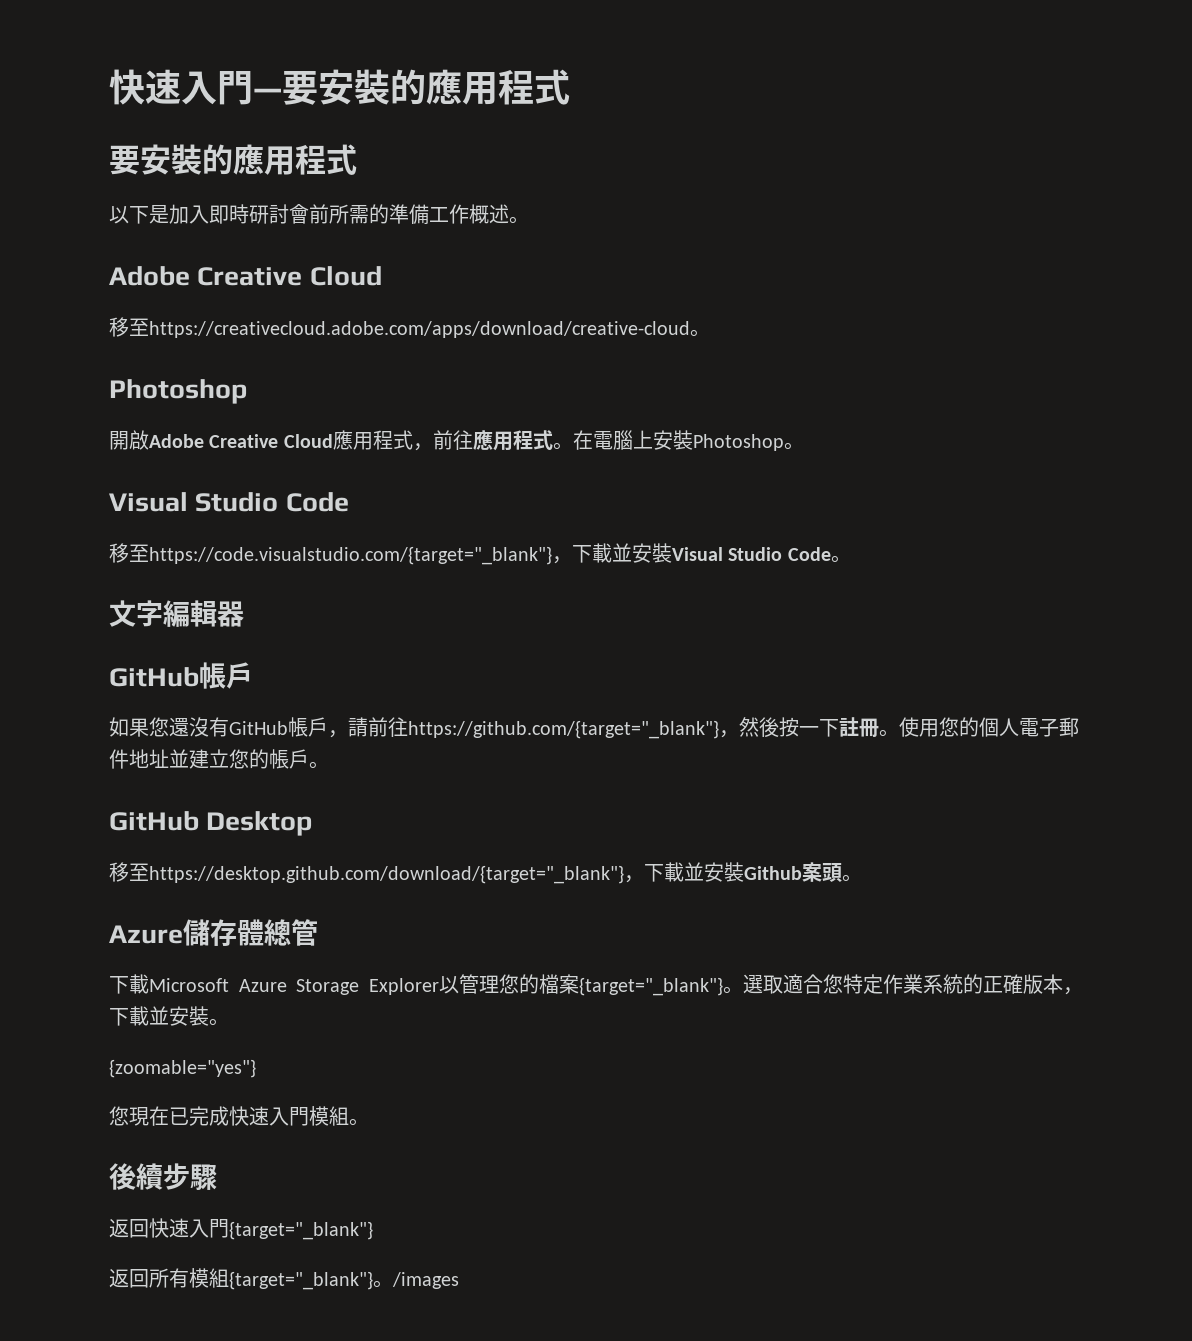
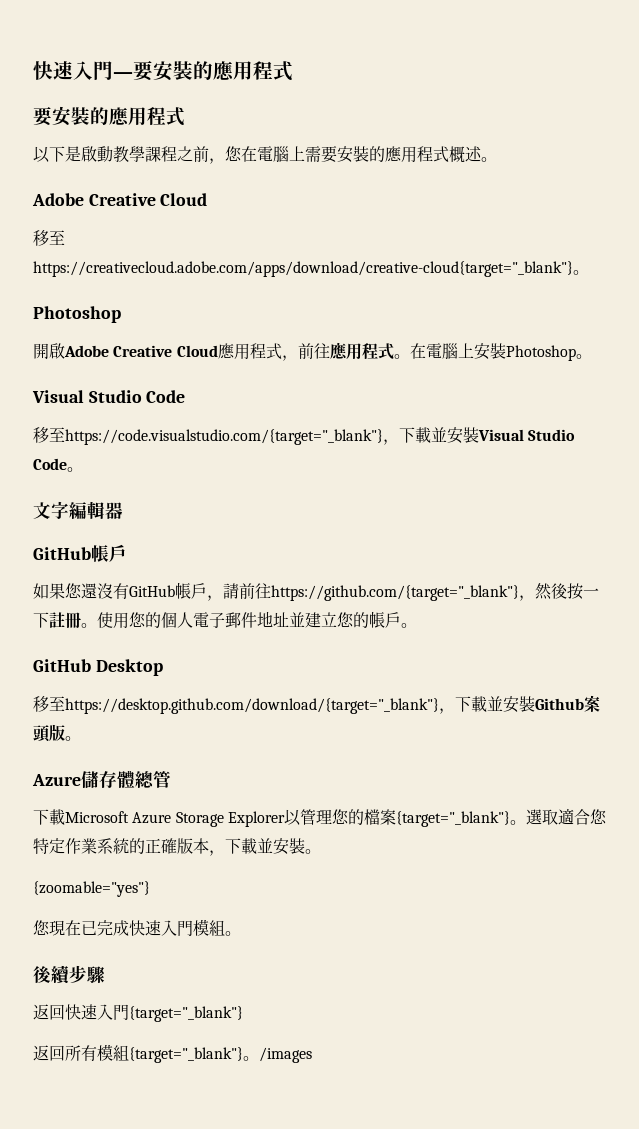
[169,204,469,225] 加入即時研討會前所需的準備工作 -> [81,146,449,164] 啟動教學課程之前，您在電腦上需要安裝的應用程式
[149,321,690,338] https://creativecloud.adobe.com/apps/download/creative-cloud -> [33,261,573,277] https://creativecloud.adobe.com/apps/download/creative-cloud{target="_blank"}
(842, 872) none -> [49,724,65,741] 版

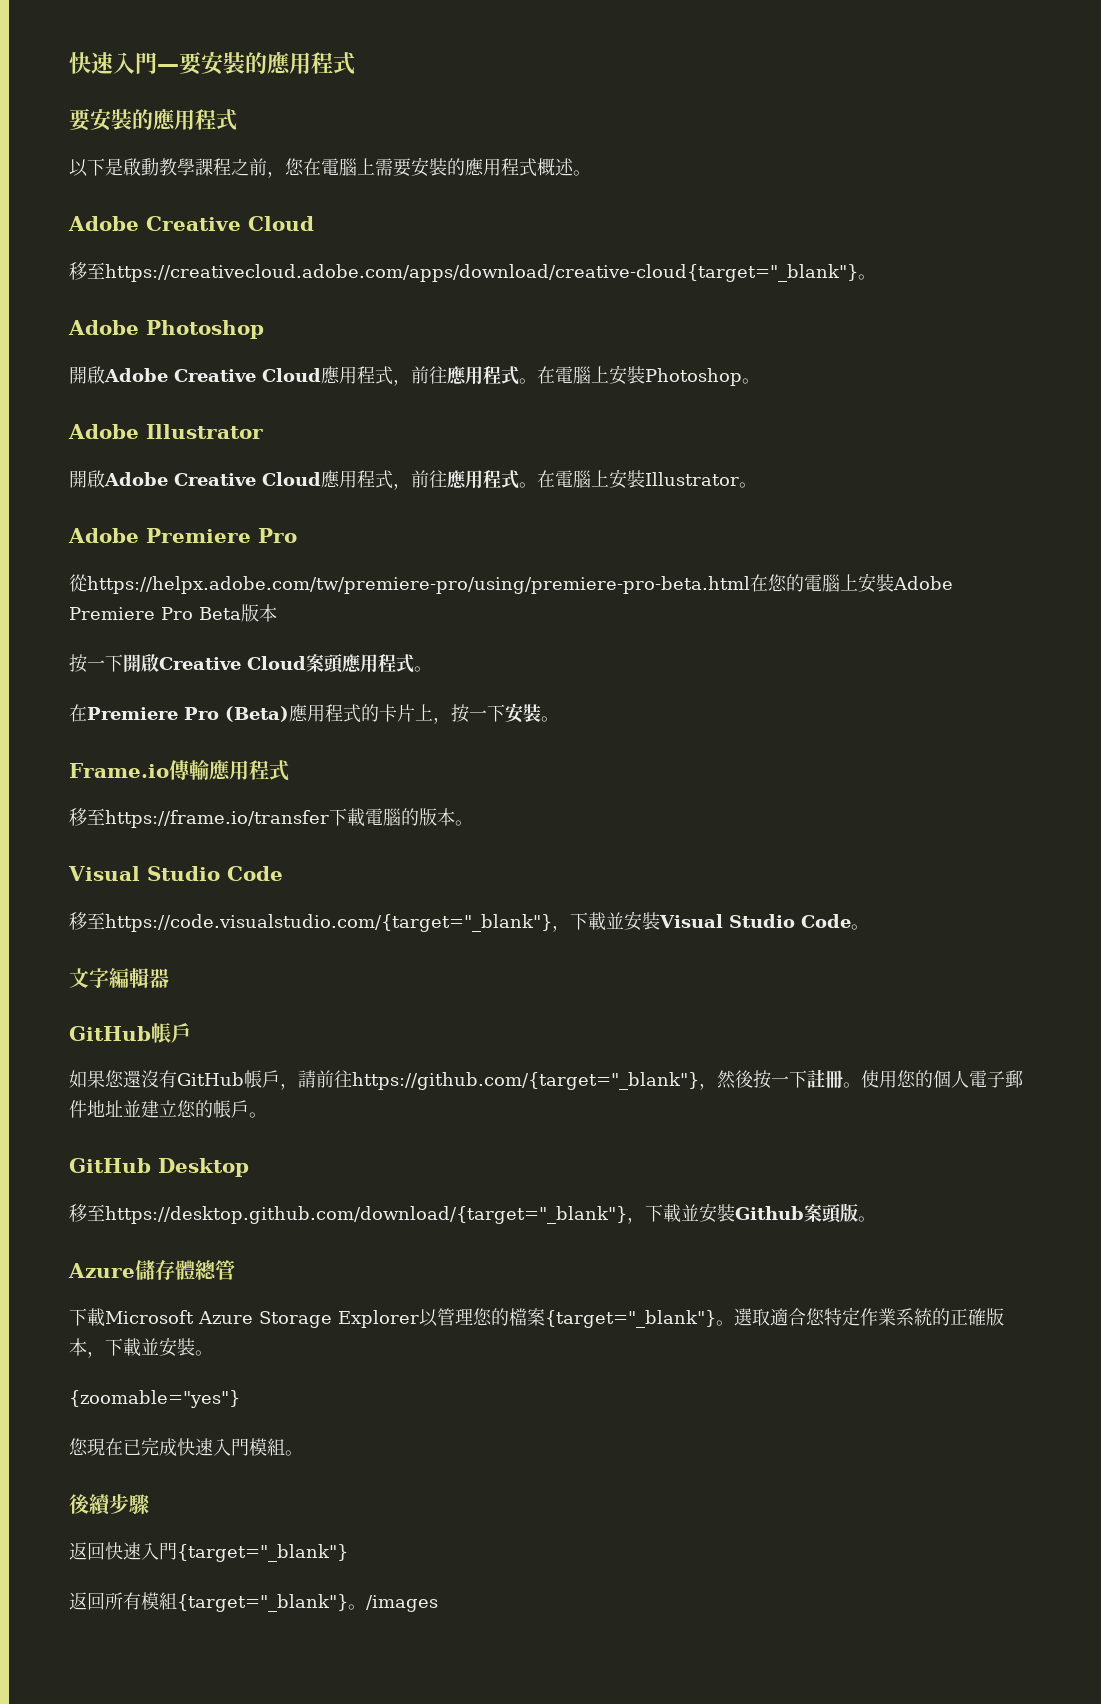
(589, 272) none -> [68,320,139,335] Adobe
(592, 356) none -> [68,424,263,439] [69,469,757,490] [68,528,297,543] [69,573,953,594] [69,604,277,622] [69,654,432,673] [69,703,559,724] [69,760,289,781] [69,808,473,828] // Adobe Illustrator // 開啟Adobe Creative Cloud應用程式，前往應用程式。在電腦上安裝Illustrator。 // Adobe Premiere Pro // 從https://helpx.adobe.com/tw/premiere-pro/using/premiere-pro-beta.html在您的電腦上安裝Adobe Premiere Pro Beta版本 // 按一下開啟Creative Cloud案頭應用程式。 // 在Premiere Pro (Beta)應用程式的卡片上，按一下安裝。 // Frame.io傳輸應用程式 // 移至https://frame.io/transfer下載電腦的版本。

